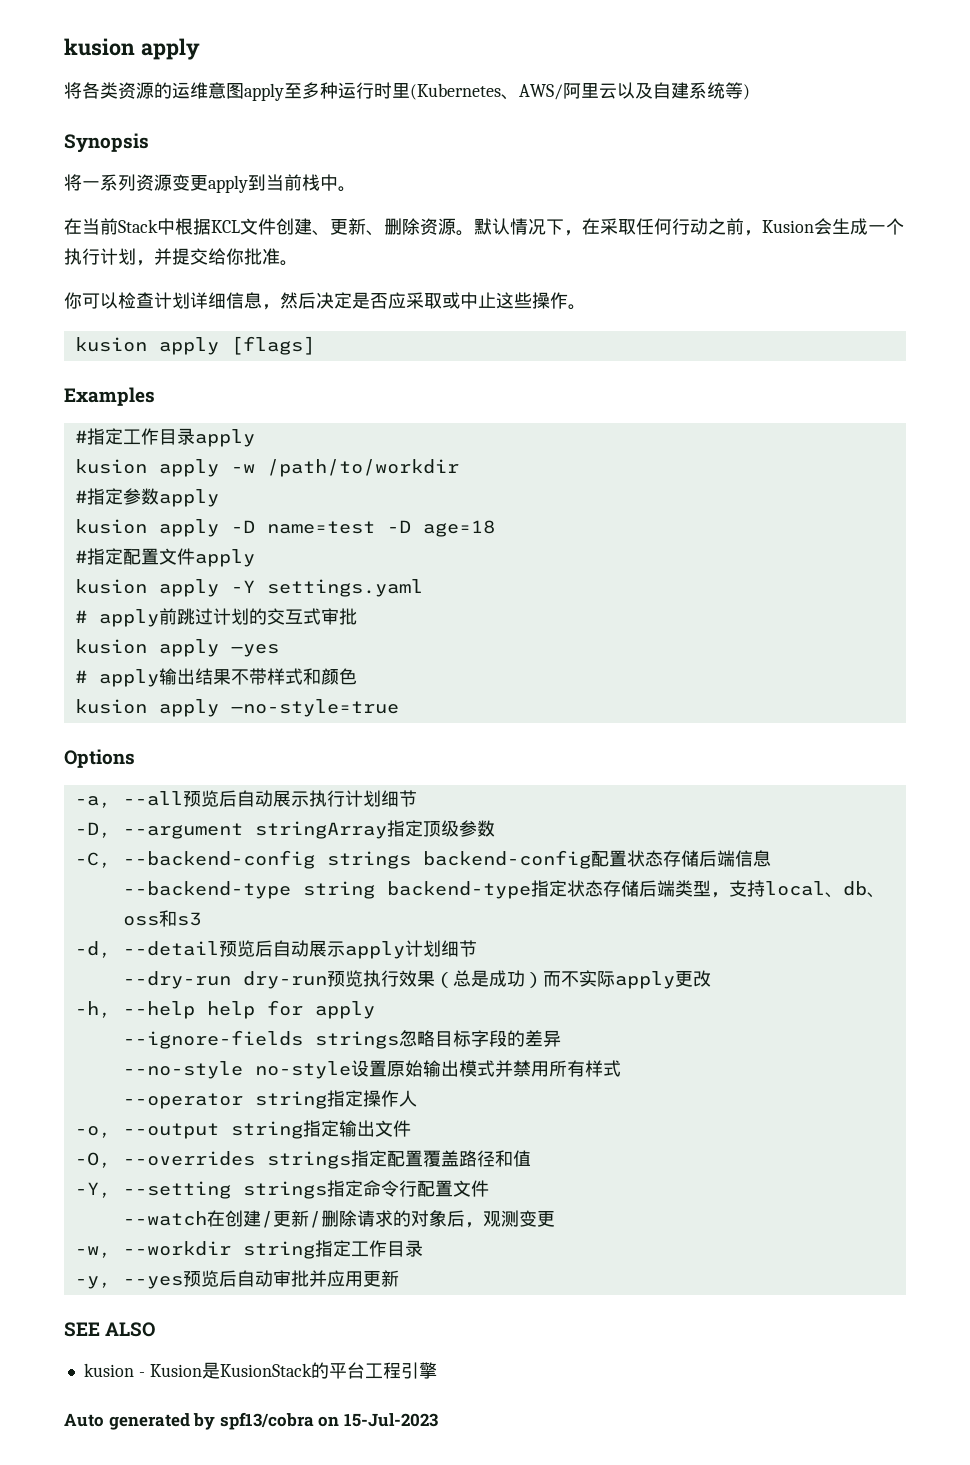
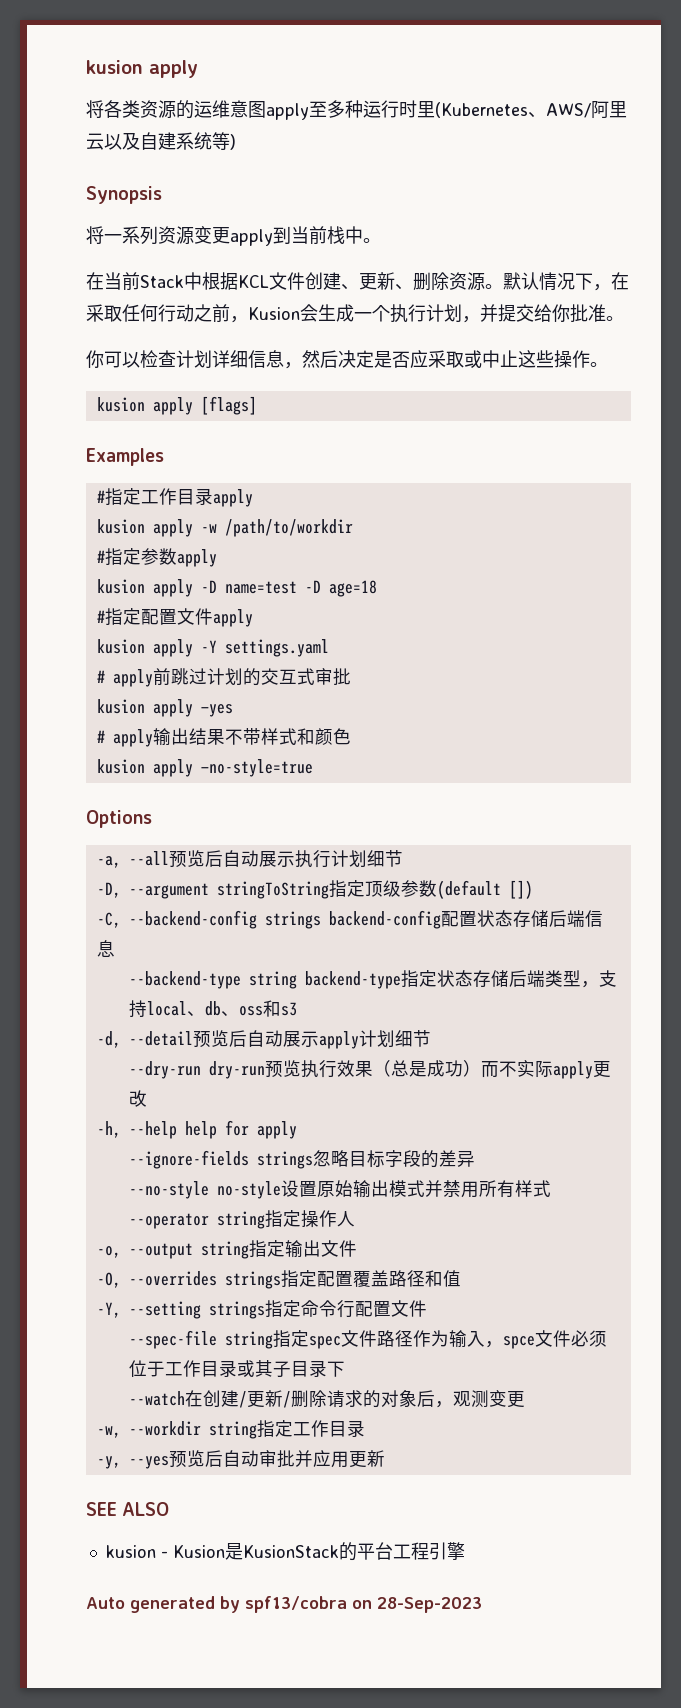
[254,821,387,839] stringArray -> [216,881,329,899] stringToString
(495, 828) none -> [436,880,533,899] (default [])
(489, 1188) none -> [128,1330,607,1349] [128,1360,345,1378] // --spec-file string指定spec文件路径作为输入，spce文件必须位于工作目录或其子目录下
[343,1413,438,1427] 15-Jul-2023 -> [377,1597,482,1613] 28-Sep-2023

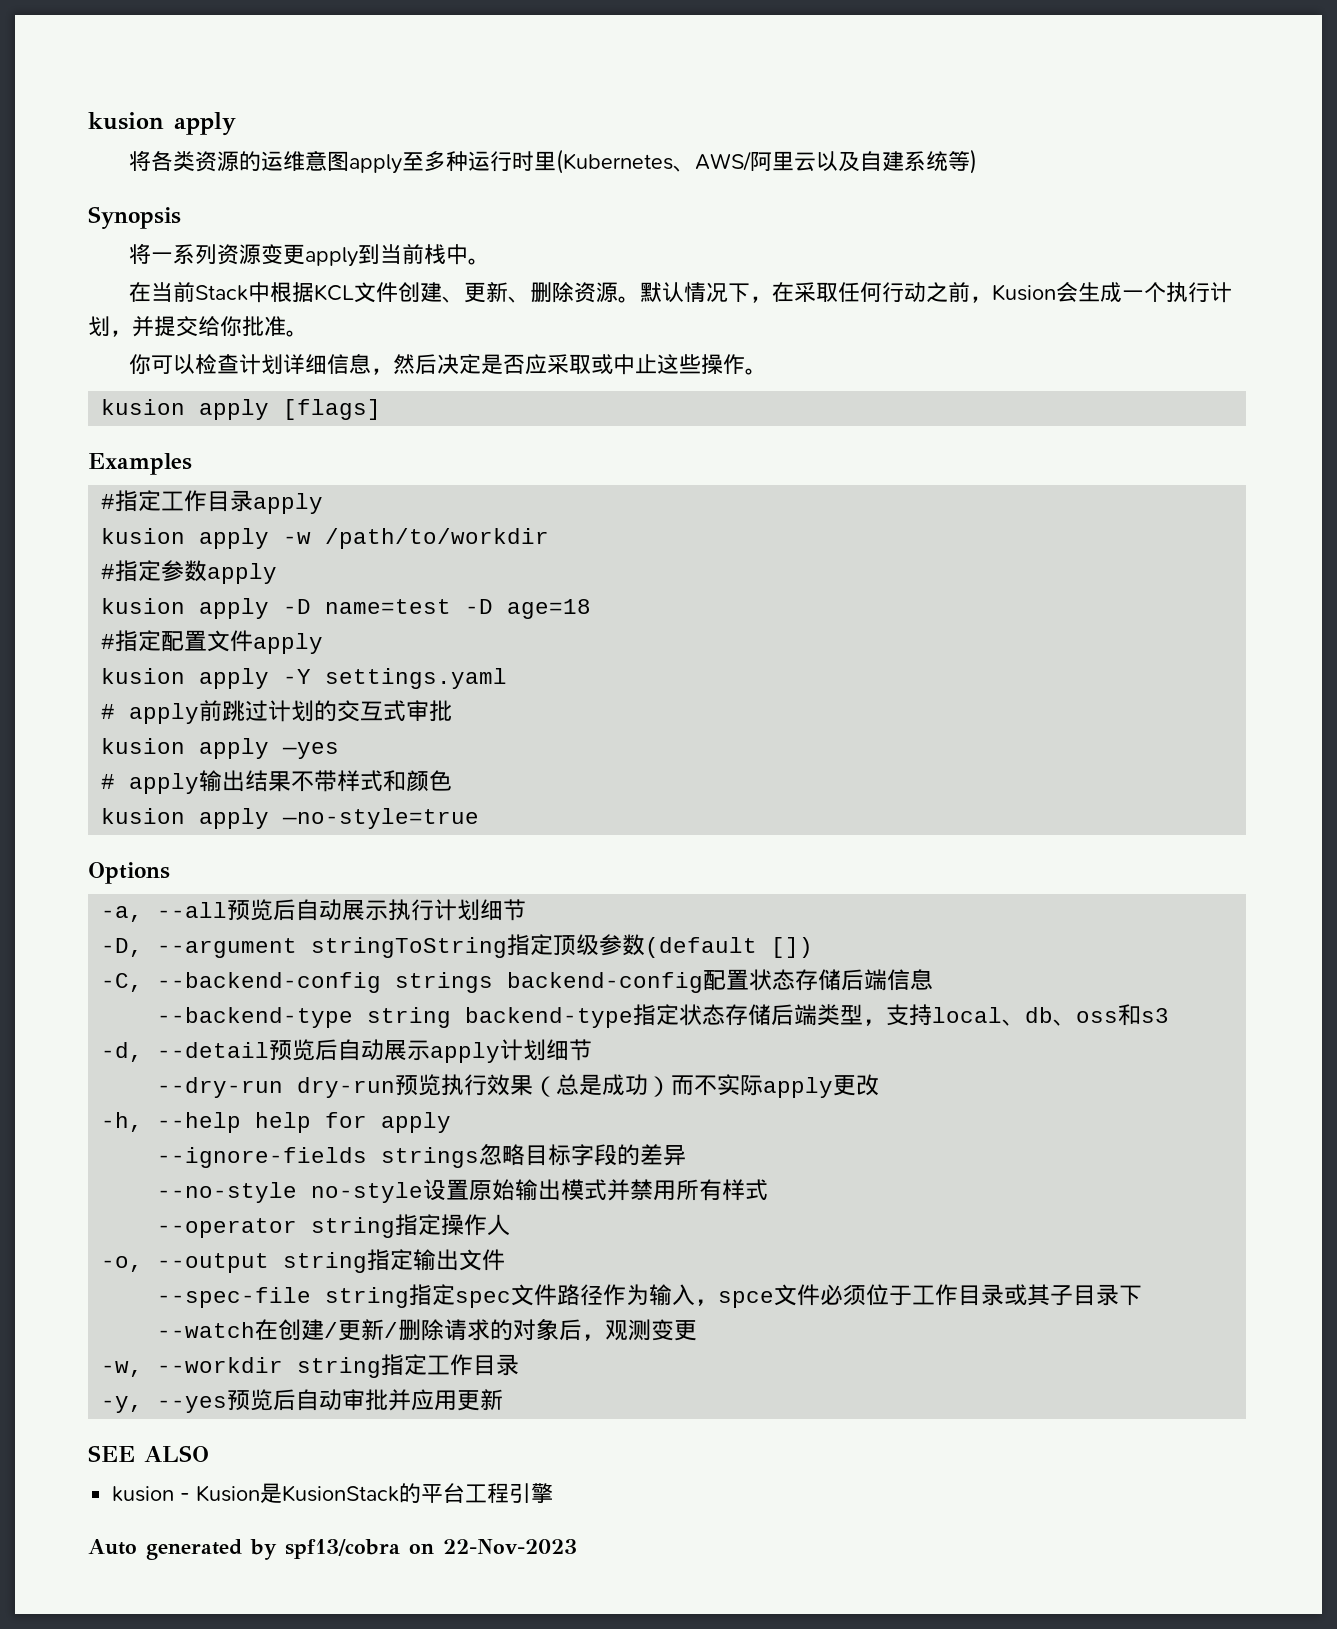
[96,1270,461,1289] [96,1300,427,1319] // -O, --overrides strings指定配置覆盖路径和值 // -Y, --setting strings指定命令行配置文件 -> (506, 1260) none
[377,1597,482,1613] 28-Sep-2023 -> [443,1539,577,1554] 22-Nov-2023

